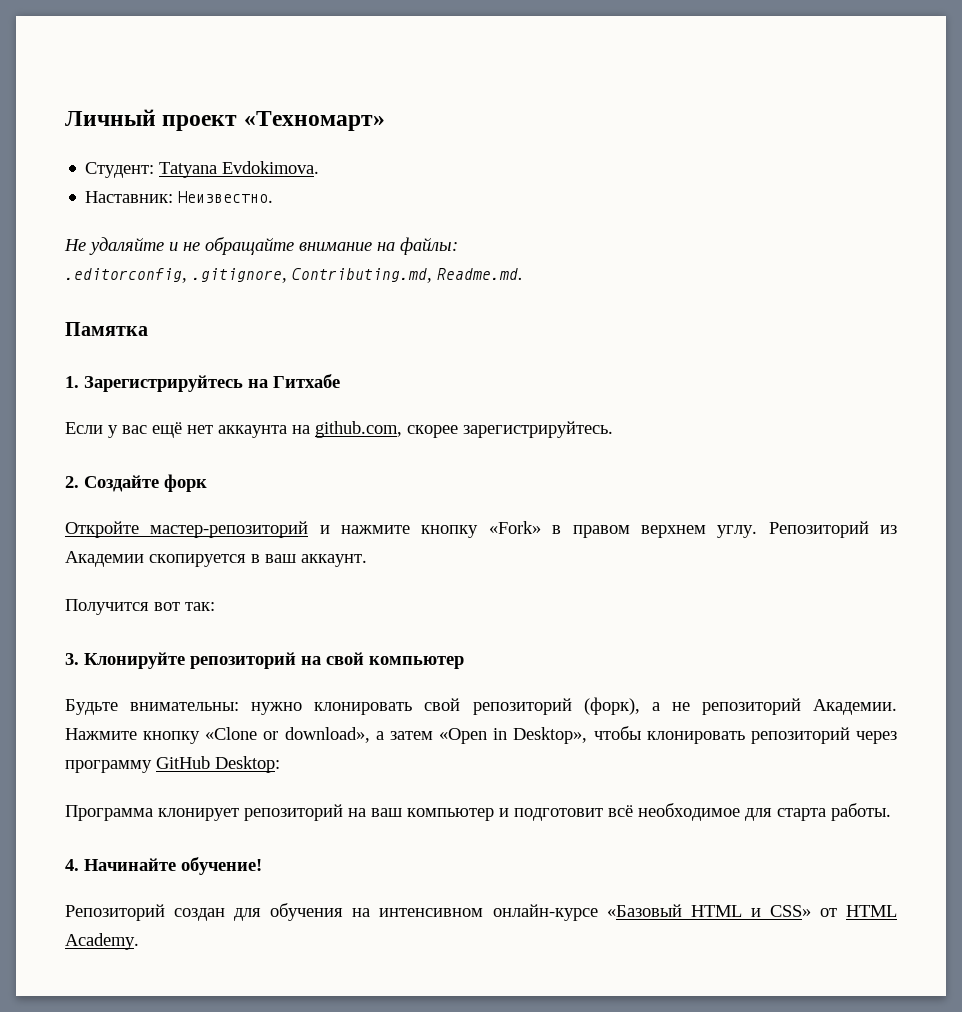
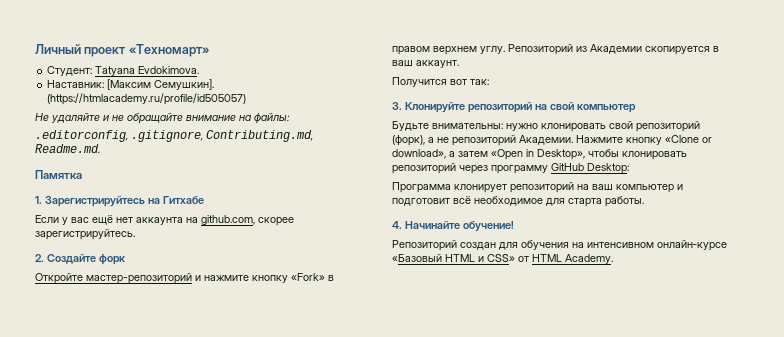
[178,191,274,203] Неизвестно. -> [107,79,215,90] [47,93,247,105] [Максим Семушкин]. (https://htmlacademy.ru/profile/id505057)

